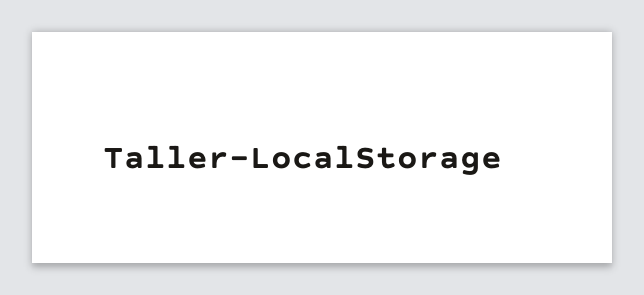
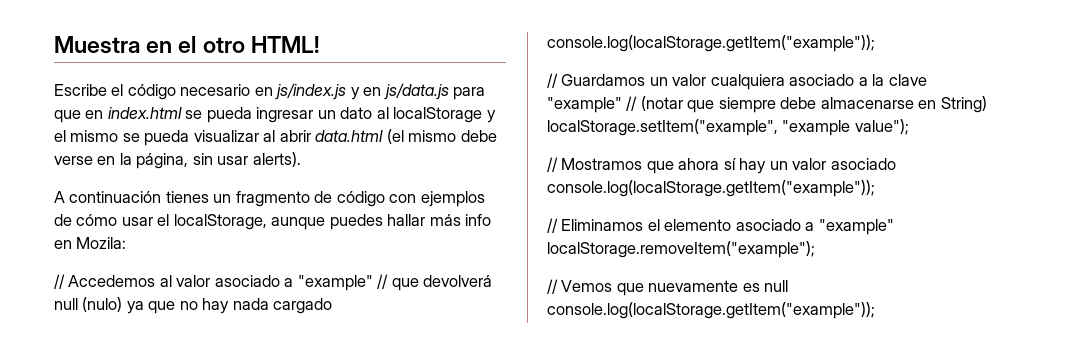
[103,145,502,175] Taller-LocalStorage -> [54,36,319,54] [54,83,486,100] [54,107,496,123] [54,129,497,146] [54,152,301,169] [54,191,485,207] [54,214,492,230] [54,237,127,249] [54,274,493,291] [54,297,333,314] [547,35,875,52] [547,73,927,90] [547,96,987,113] [547,119,909,136] [547,157,896,174] [547,180,875,197] [547,218,894,235] [547,241,815,258] [547,279,789,296] [547,302,875,319] Muestra en el otro HTML! // Escribe el código necesario en js/index.js y en js/data.js para que en index.html se pueda ingresar un dato al localStorage y el mismo se pueda visualizar al abrir data.html (el mismo debe verse en la página, sin usar alerts). // A continuación tienes un fragmento de código con ejemplos de cómo usar el localStorage, aunque puedes hallar más info en Mozila: // // Accedemos al valor asociado a "example" // que devolverá null (nulo) ya que no hay nada cargado console.log(localStorage.getItem("example")); // // Guardamos un valor cualquiera asociado a la clave "example" // (notar que siempre debe almacenarse en String) localStorage.setItem("example", "example value"); // // Mostramos que ahora sí hay un valor asociado console.log(localStorage.getItem("example")); // // Eliminamos el elemento asociado a "example" localStorage.removeItem("example"); // // Vemos que nuevamente es null console.log(localStorage.getItem("example"));

